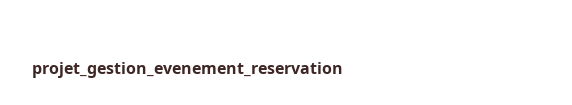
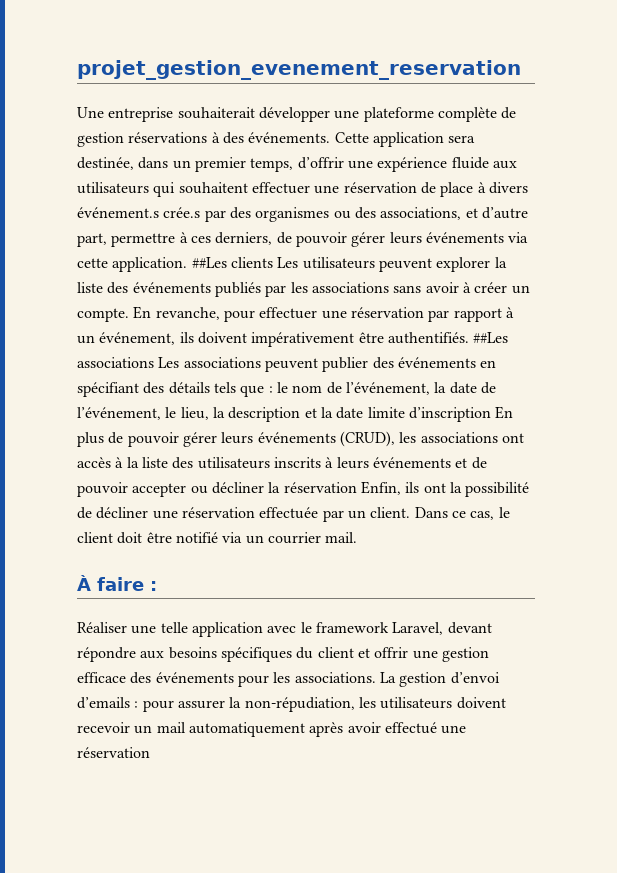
(343, 70) none -> [77,107,517,122] [77,132,476,147] [77,157,517,172] [77,182,528,197] [77,207,528,222] [77,232,529,247] [77,257,507,272] [77,282,530,297] [77,306,514,322] [77,332,509,347] [77,357,497,372] [77,382,496,397] [77,406,514,422] [77,431,524,447] [77,457,487,469] [77,481,530,497] [77,507,510,522] [77,532,358,544] [77,575,157,591] [77,622,492,637] [77,647,489,662] [77,672,500,687] [77,697,506,712] [77,722,467,737] [77,747,150,758] // Une entreprise souhaiterait développer une plateforme complète de gestion réservations à des événements. Cette application sera destinée, dans un premier temps, d’offrir une expérience fluide aux utilisateurs qui souhaitent effectuer une réservation de place à divers événement.s crée.s par des organismes ou des associations, et d’autre part, permettre à ces derniers, de pouvoir gérer leurs événements via cette application. ##Les clients Les utilisateurs peuvent explorer la liste des événements publiés par les associations sans avoir à créer un compte. En revanche, pour effectuer une réservation par rapport à un événement, ils doivent impérativement être authentifiés. ##Les associations Les associations peuvent publier des événements en spécifiant des détails tels que : le nom de l’événement, la date de l’événement, le lieu, la description et la date limite d’inscription En plus de pouvoir gérer leurs événements (CRUD), les associations ont accès à la liste des utilisateurs inscrits à leurs événements et de pouvoir accepter ou décliner la réservation Enfin, ils ont la possibilité de décliner une réservation effectuée par un client. Dans ce cas, le client doit être notifié via un courrier mail. // À faire : // Réaliser une telle application avec le framework Laravel, devant répondre aux besoins spécifiques du client et offrir une gestion efficace des événements pour les associations. La gestion d’envoi d’emails : pour assurer la non-répudiation, les utilisateurs doivent recevoir un mail automatiquement après avoir effectué une réservation

